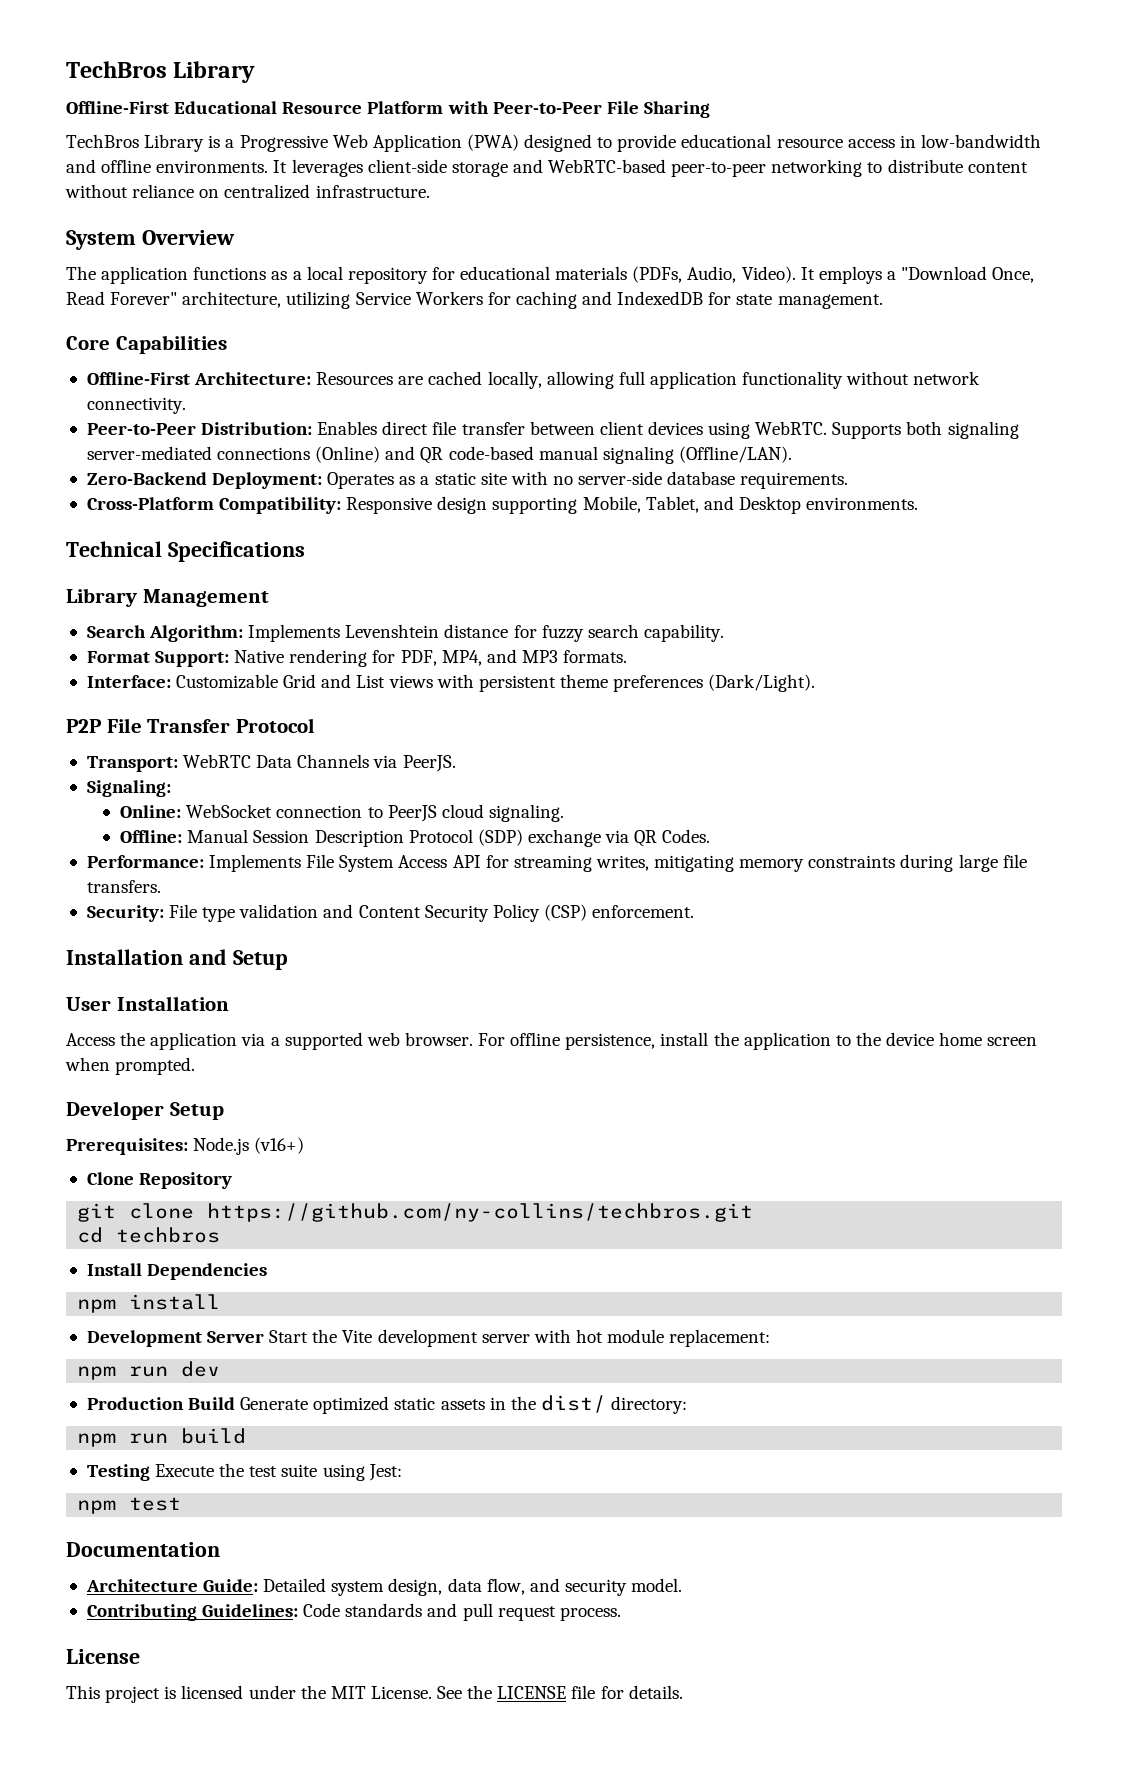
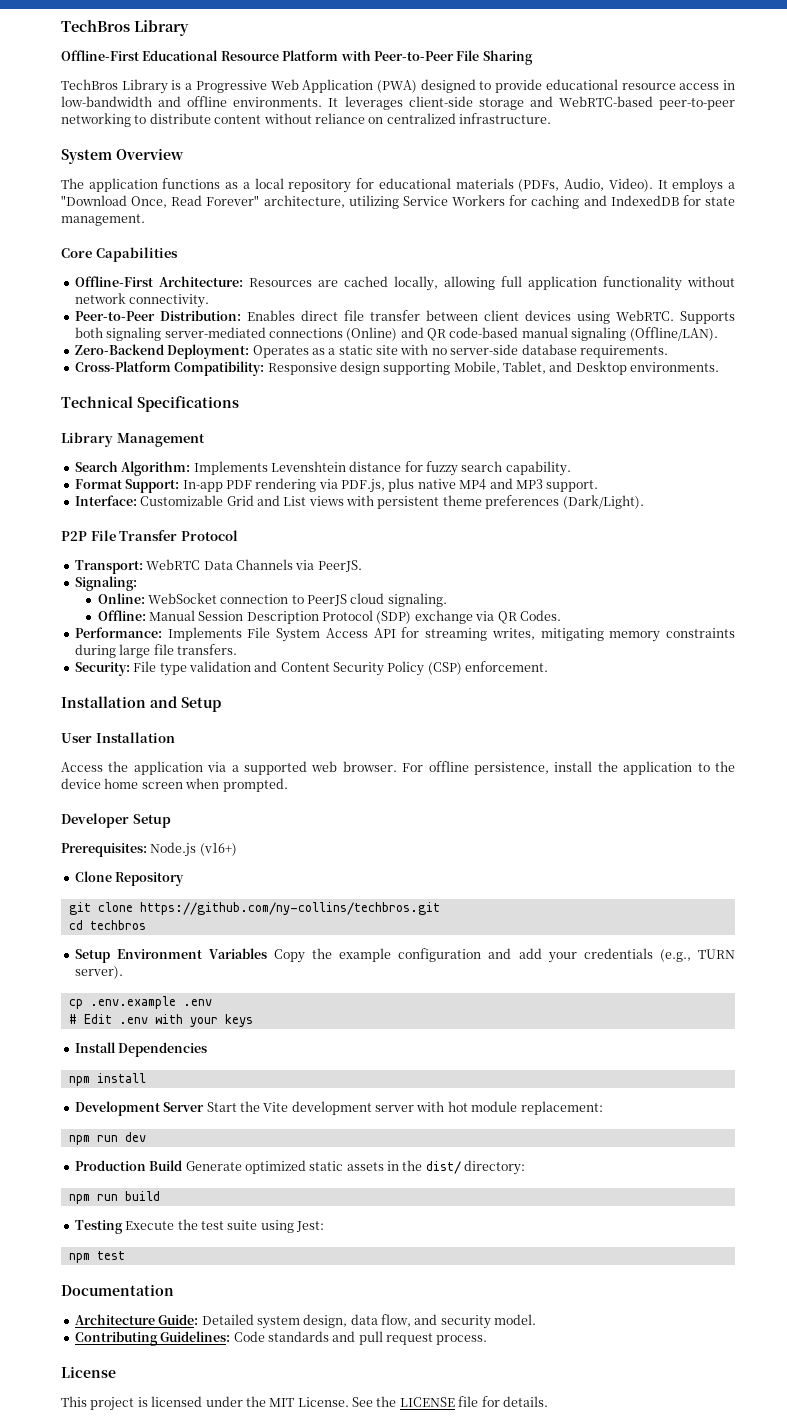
[234,649,482,667] Native rendering for PDF, MP4, -> [182,478,487,493] In-app PDF rendering via PDF.js, plus native MP4
[563,650,628,663] formats. -> [546,480,599,492] support.
(221, 1235) none -> [74,948,735,963] [74,966,123,979] [68,996,212,1009] [68,1014,253,1027] // Setup Environment Variables Copy the example configuration and add your credentials (e.g., TURN server). // cp .env.example .env // # Edit .env with your keys

